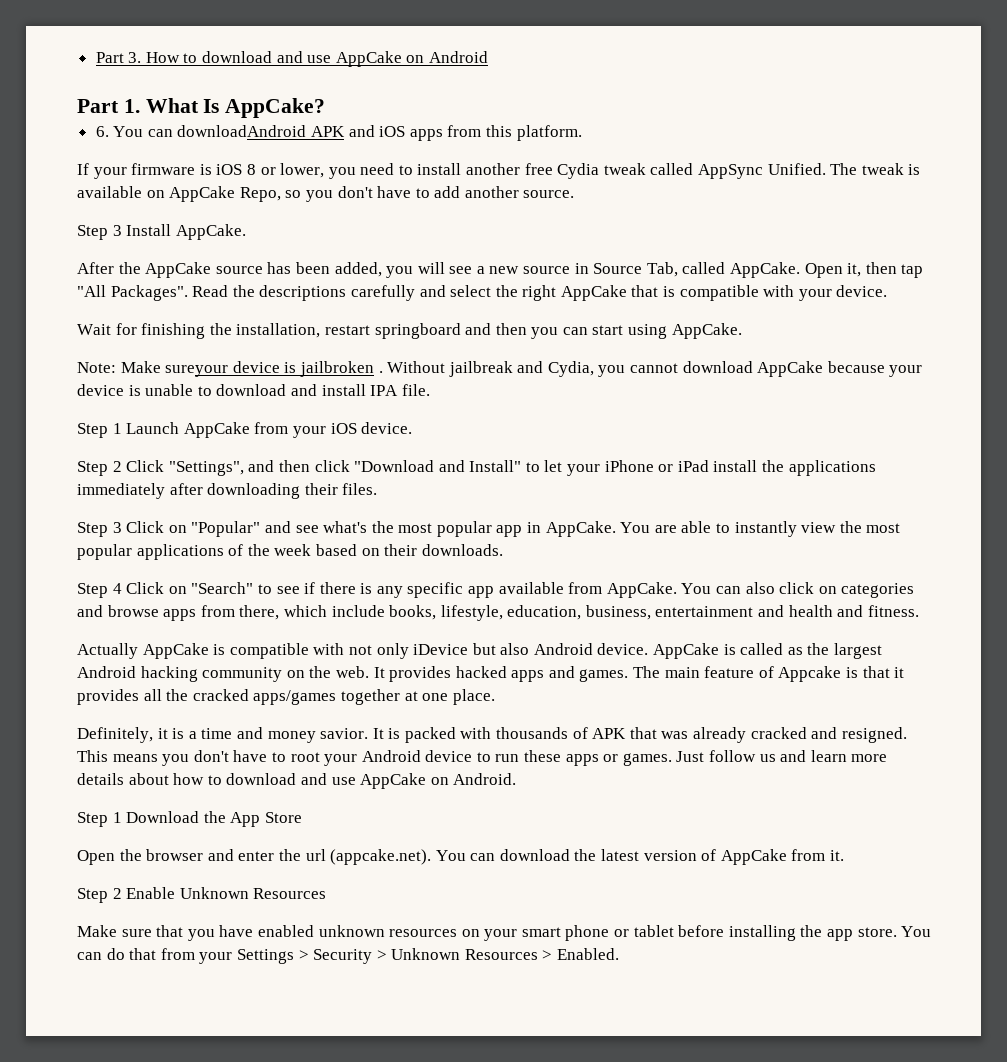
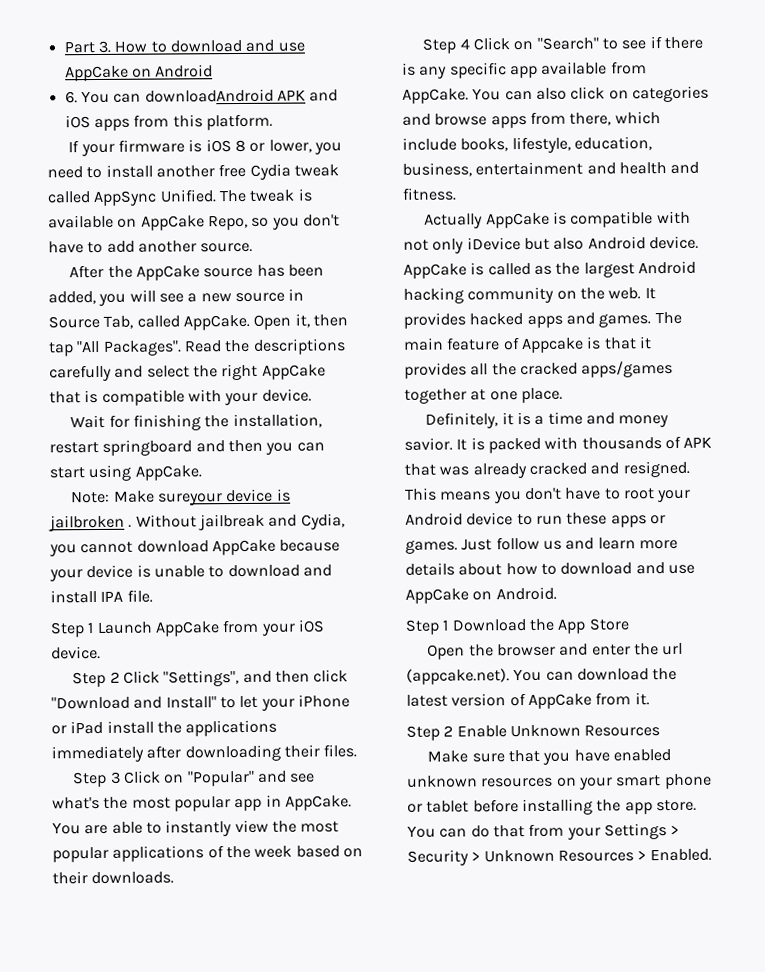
[77,98,326,118] // Part 1. What Is AppCake? -> (214, 71) none
[77,224,246,240] // Step 3 Install AppCake. -> (254, 247) none

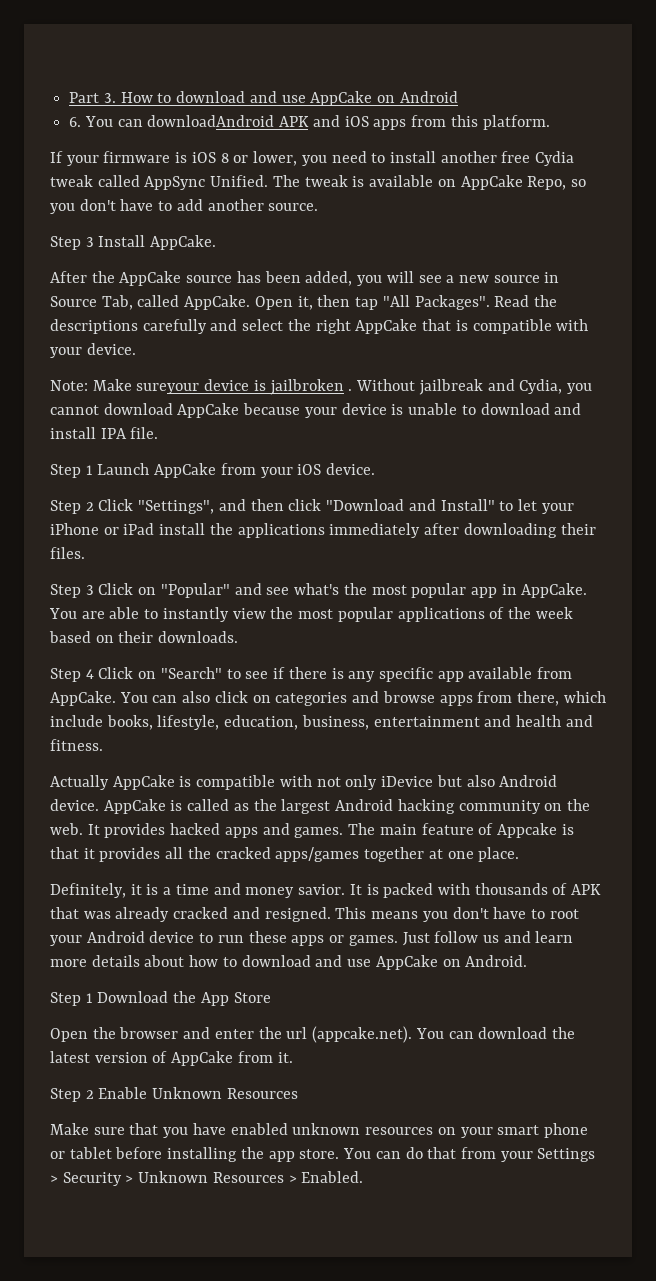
(254, 247) none -> [50,235,217,250] // Step 3 Install AppCake.
[70,413,322,431] [49,439,325,456] [49,464,202,482] // Wait for finishing the installation, restart springboard and then you can start using AppCake. -> (136, 349) none

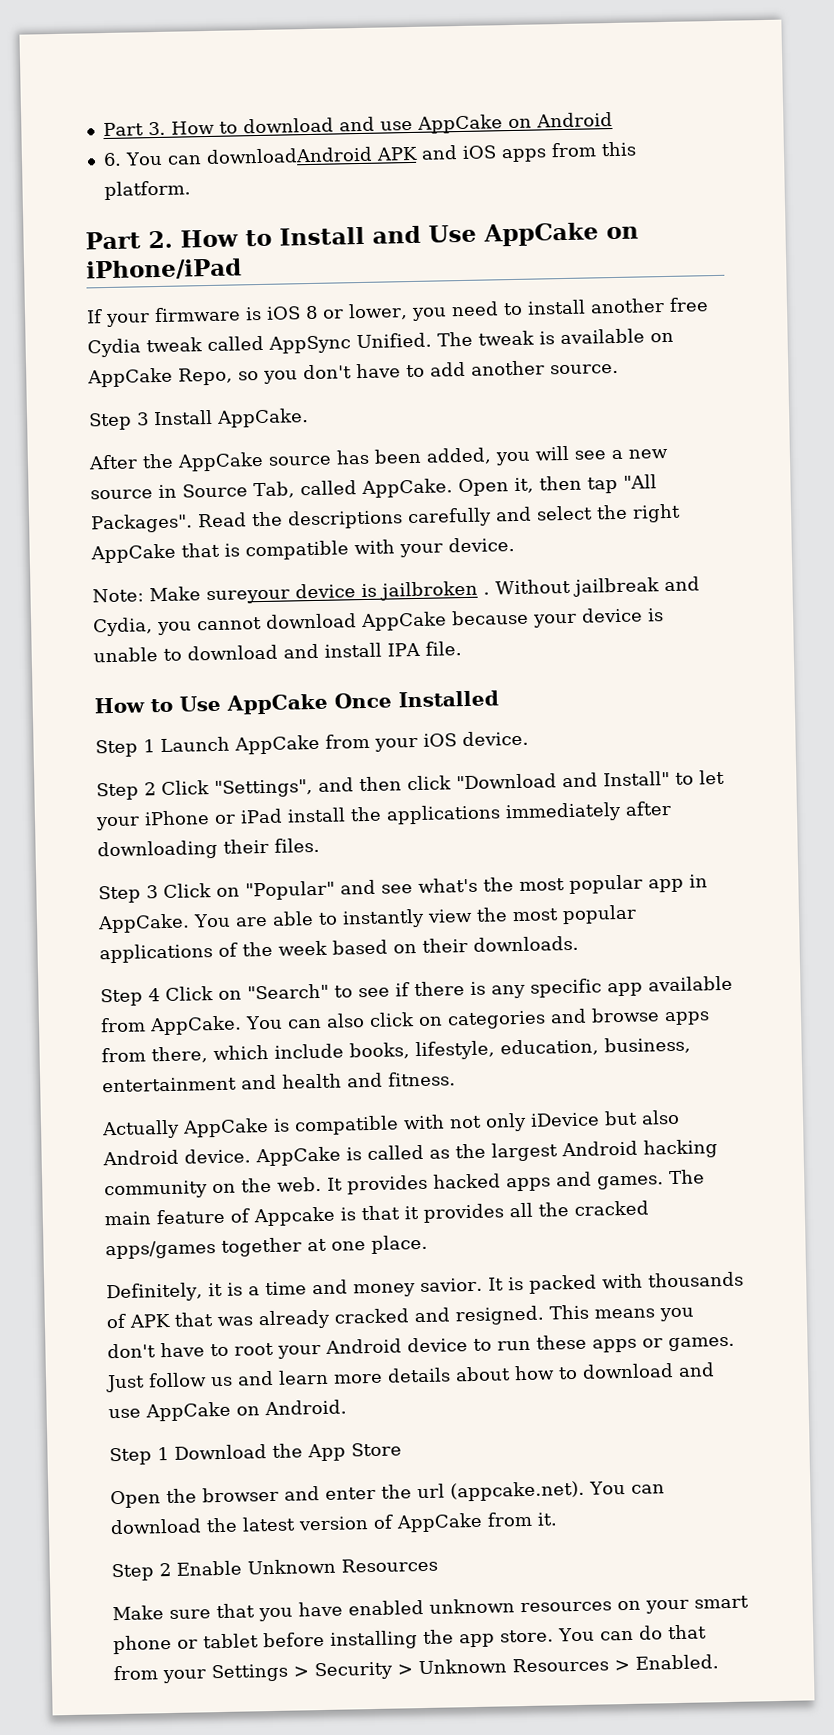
(550, 122) none -> [85,222,639,250] [85,258,242,281] // Part 2. How to Install and Use AppCake on iPhone/iPad
(159, 433) none -> [94,690,499,715] // How to Use AppCake Once Installed

